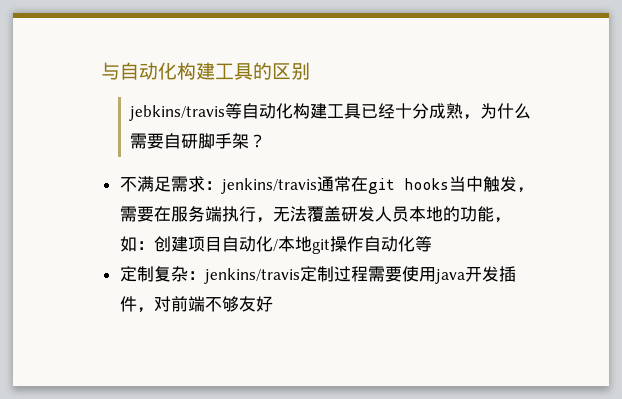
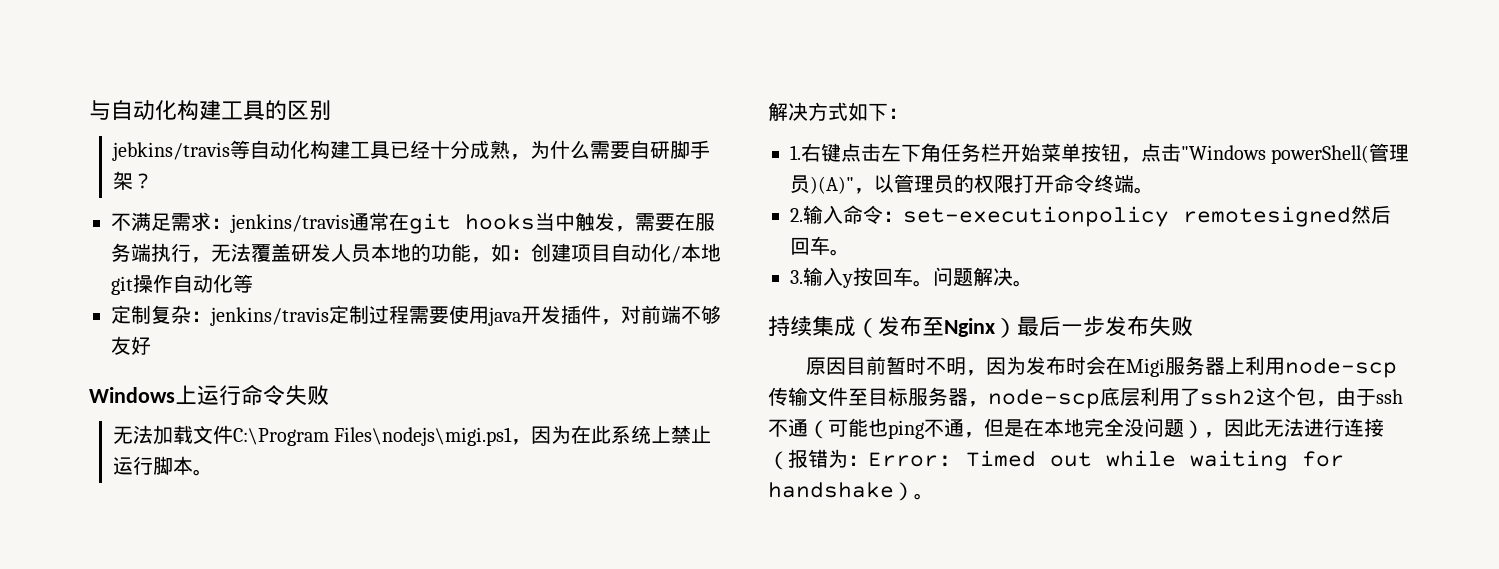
(273, 304) none -> [89,384,329,406] [113,425,712,446] [113,456,214,476] [768,102,908,121] [790,143,1410,164] [790,174,1154,194] [790,205,1391,227] [790,236,850,256] [790,267,1033,288] [768,316,1193,338] [805,356,1397,378] [768,387,1403,409] [768,418,1384,439] [768,449,1344,471] [768,482,934,501] // Windows上运行命令失败 // 无法加载文件C:\Program Files\nodejs\migi.ps1，因为在此系统上禁止运行脚本。 // 解决方式如下： // 1.右键点击左下角任务栏开始菜单按钮，点击"Windows powerShell(管理员)(A)"，以管理员的权限打开命令终端。 // 2.输入命令：set-executionpolicy remotesigned然后回车。 // 3.输入y按回车。问题解决。 // 持续集成（发布至Nginx）最后一步发布失败 // 原因目前暂时不明，因为发布时会在Migi服务器上利用node-scp传输文件至目标服务器，node-scp底层利用了ssh2这个包，由于ssh不通（可能也ping不通，但是在本地完全没问题），因此无法进行连接（报错为：Error: Timed out while waiting for handshake）。

